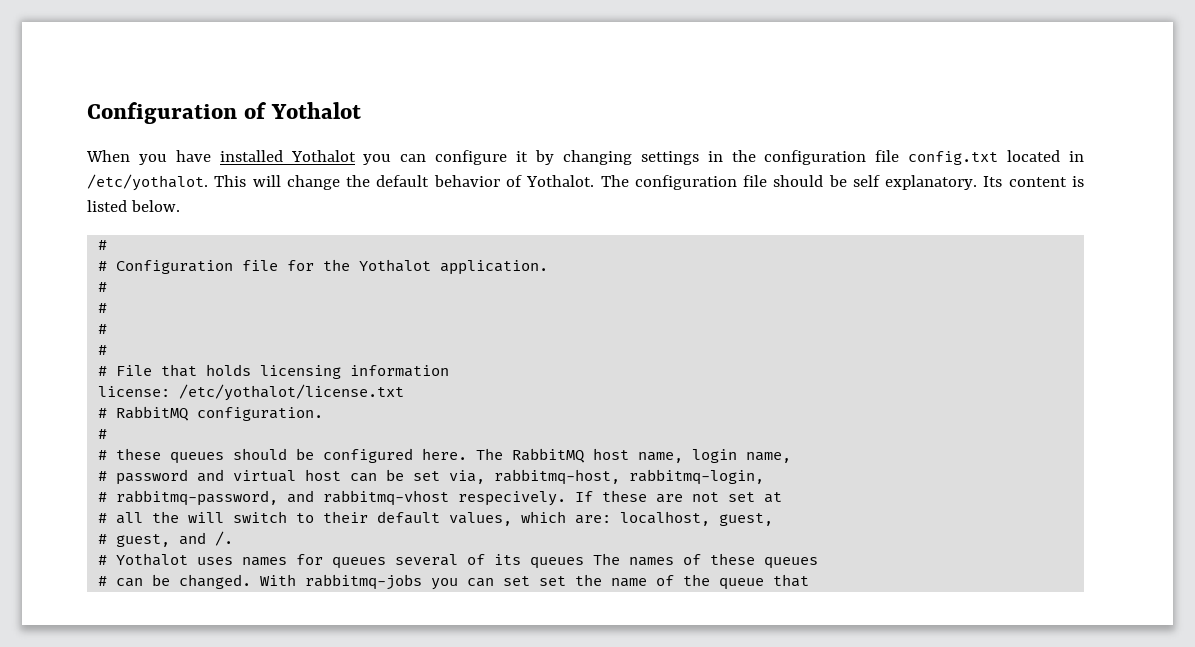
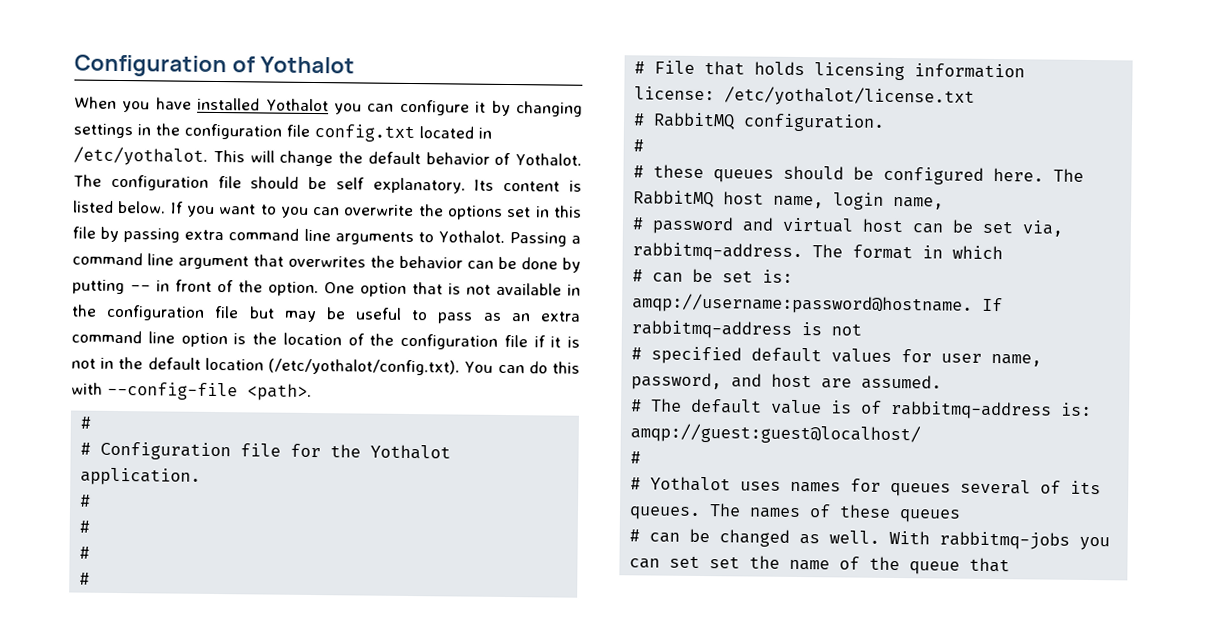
(180, 206) none -> [170,201,583,220] [72,226,581,247] [72,252,581,273] [72,279,581,297] [71,304,581,324] [71,330,580,350] [71,357,580,376] [71,381,312,401] If you want to you can overwrite the options set in this file by passing extra command line arguments to Yothalot. Passing a command line argument that overwrites the behavior can be done by putting -- in front of the option. One option that is not available in the configuration file but may be useful to pass as an extra command line option is the location of the configuration file if it is not in the default location (/etc/yothalot/config.txt). You can do this with --config-file <path>.
[494,469,765,485] [98,490,783,506] [98,511,774,526] [98,531,234,547] rabbitmq-host, rabbitmq-login, // # rabbitmq-password, and rabbitmq-vhost respecively. If these are not set at // # all the will switch to their default values, which are: localhost, guest, // # guest, and /. -> [632,242,1004,262] [632,268,794,283] [632,293,1004,315] [631,320,863,339] [631,346,1043,367] [631,372,943,391] [631,398,1093,420] [630,423,922,445] [630,451,642,464] rabbitmq-address. The format in which // # can be set is: amqp://username:password@hostname. If rabbitmq-address is not // # specified default values for user name, password, and host are assumed. // # The default value is of rabbitmq-address is: amqp://guest:guest@localhost/ // #
[530,557,585,569] queues -> [629,506,702,521] queues.
[179,574,252,589] changed. -> [719,529,881,547] changed as well.

